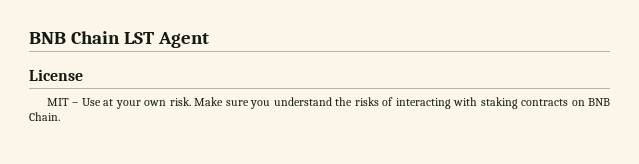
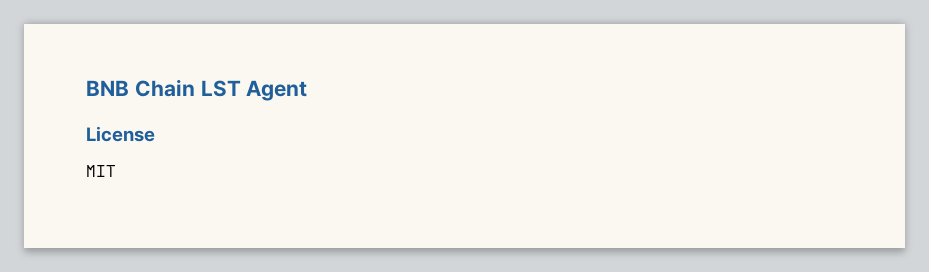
[72,97,610,109] [29,112,60,121] – Use at your own risk. Make sure you understand the risks of interacting with staking contracts on BNB Chain. -> (116, 171) none

